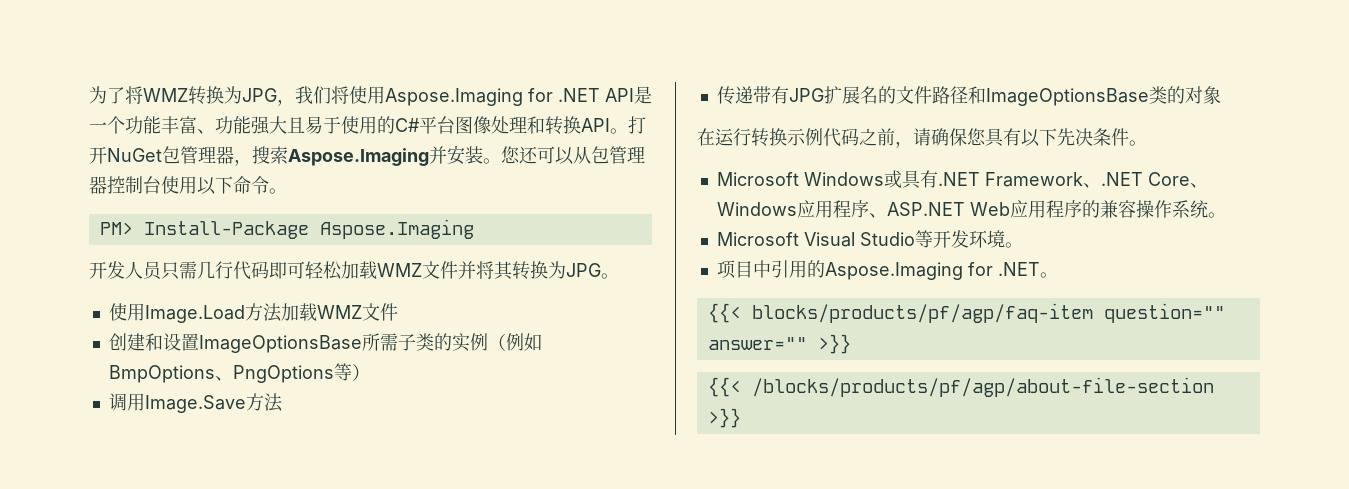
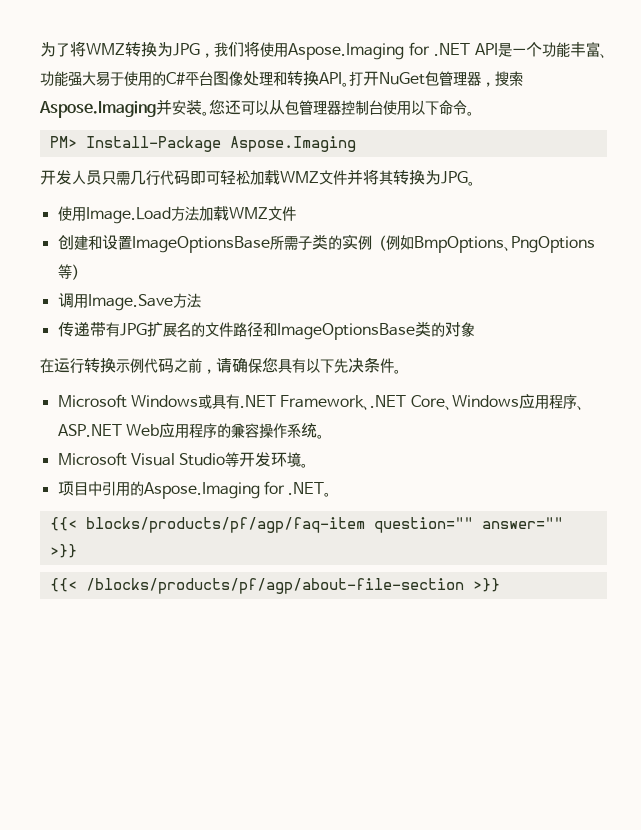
[287,117,305,133] 且 -> (96, 78) none

